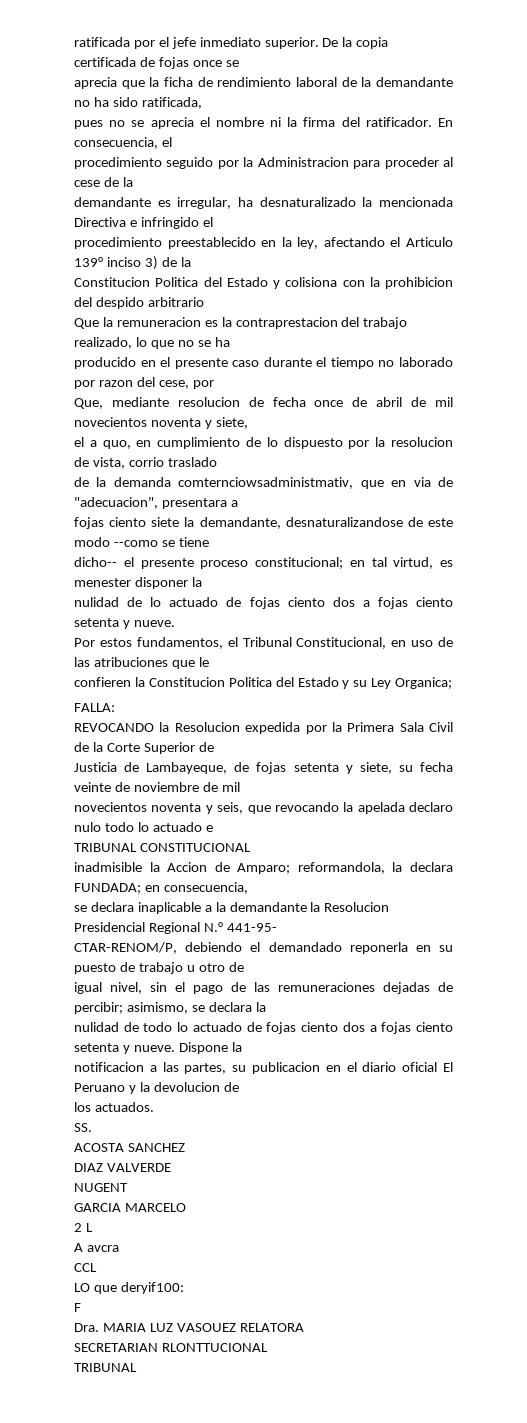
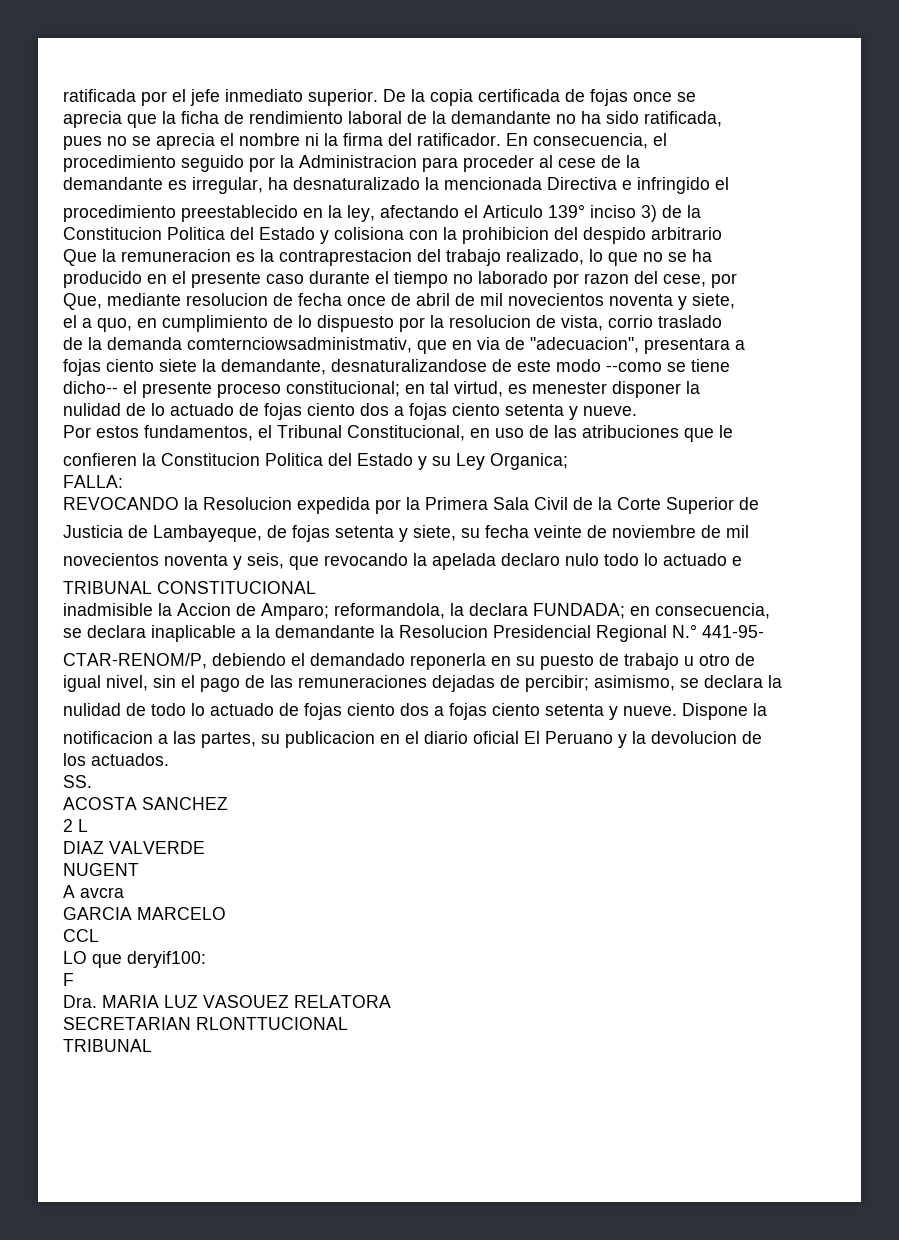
(185, 1147) none -> [63,819,88,832] // 2 L
(128, 1187) none -> [63,885,124,898] // A avcra
[74,1223,93,1232] [74,1243,119,1252] // 2 L // A avcra -> (226, 913) none

